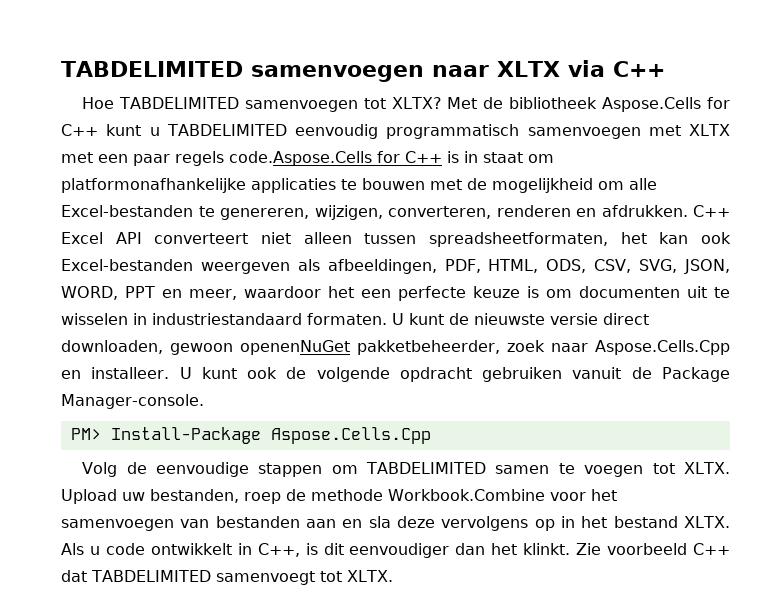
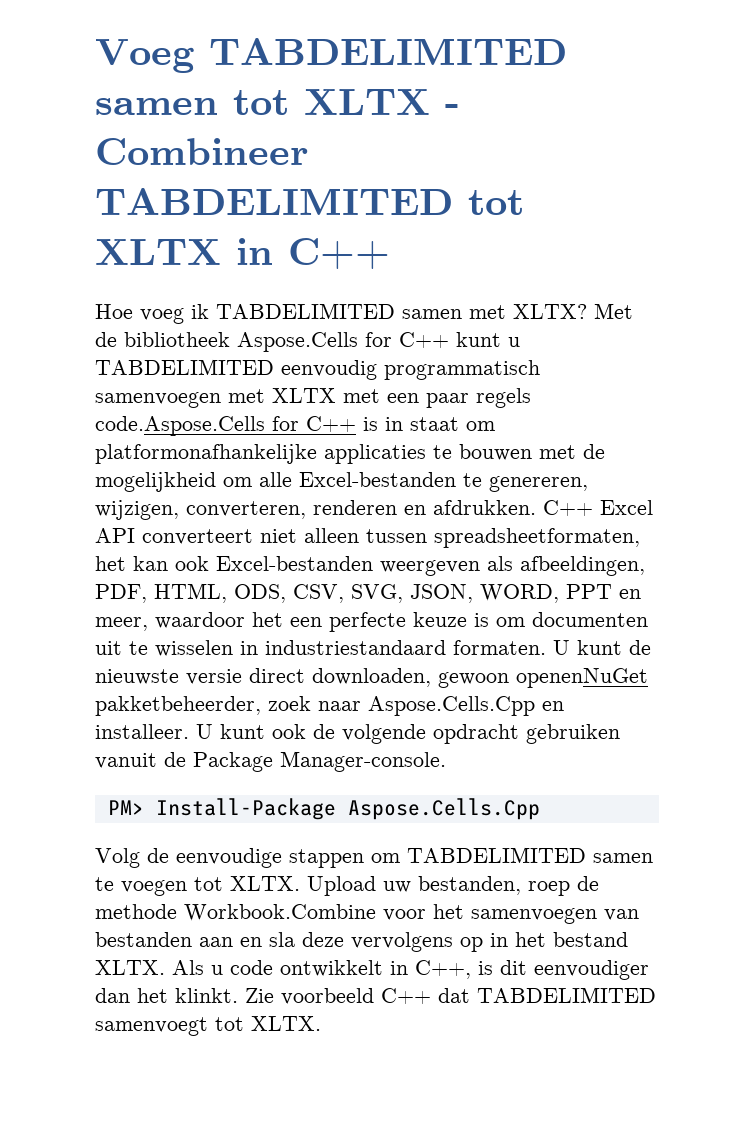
[61,60,665,82] [82,97,386,112] TABDELIMITED samenvoegen naar XLTX via C++ // Hoe TABDELIMITED samenvoegen tot -> [95,38,567,73] [95,89,460,115] [95,138,308,165] [95,188,524,215] [95,238,390,269] [95,303,506,324] Voeg TABDELIMITED samen tot XLTX - Combineer TABDELIMITED tot XLTX in C++ // Hoe voeg ik TABDELIMITED samen met

